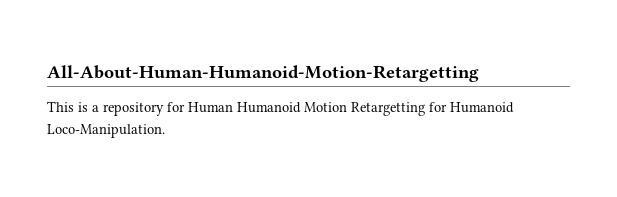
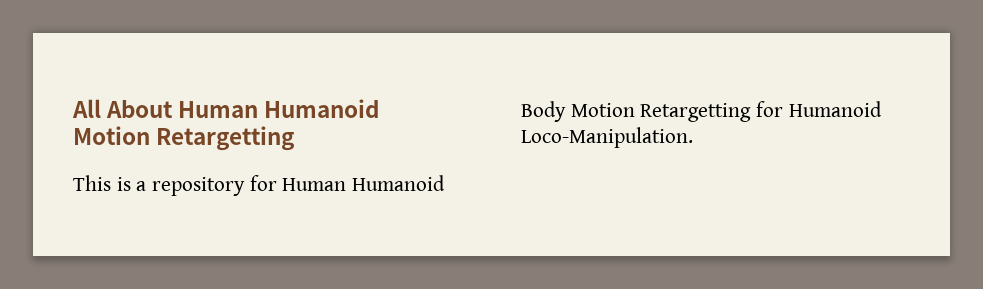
[47,65,479,82] All-About-Human-Humanoid-Motion-Retargetting -> [72,99,380,118] [73,126,296,151] All About Human Humanoid Motion Retargetting
(301, 107) none -> [521,101,566,122] Body

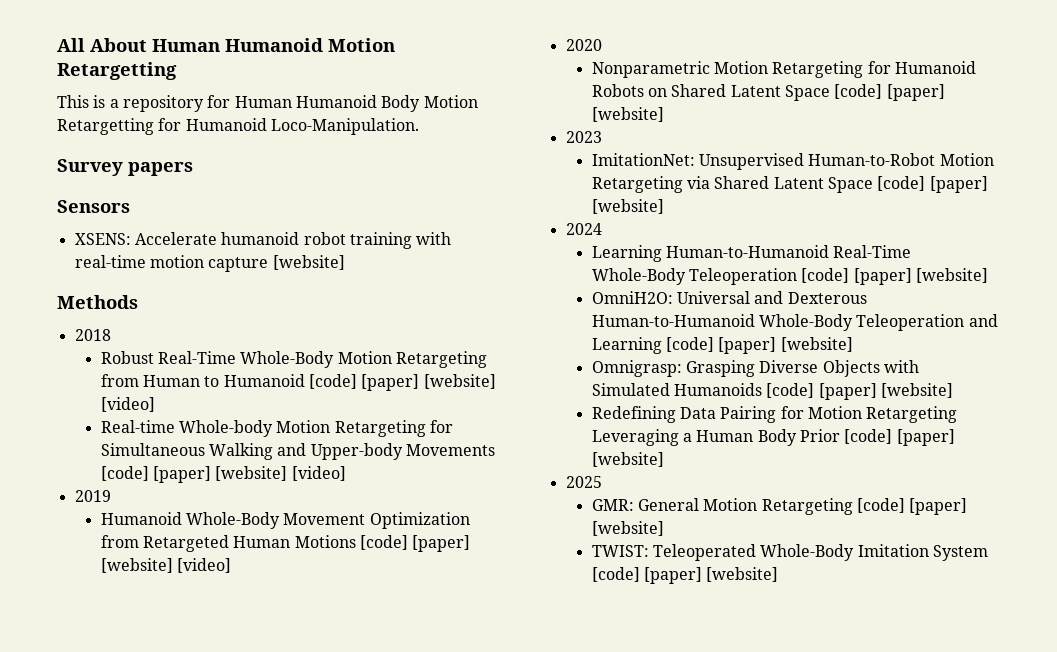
(693, 137) none -> [57,159,193,176] [57,200,130,213] [74,232,452,249] [74,255,345,272] [57,295,138,309] [74,329,111,341] [100,351,487,368] [100,374,496,391] [100,397,155,412] [100,420,453,437] [100,443,495,460] [100,466,346,483] [74,490,111,502] [100,512,470,529] [100,535,471,552] [100,558,232,573] [565,39,602,51] [591,61,976,78] [591,84,945,101] [591,107,664,122] [565,131,602,143] [591,153,994,170] [591,176,988,193] [591,199,664,214] [565,223,602,235] [591,245,912,262] [591,268,988,285] [591,291,867,304] [591,314,998,331] [591,337,853,354] [591,360,919,377] [591,383,953,400] [591,406,958,423] [591,429,955,446] [591,452,664,467] [565,476,602,488] [591,498,968,515] [591,521,664,536] [591,544,988,561] [591,567,779,584] // Survey papers // Sensors // XSENS: Accelerate humanoid robot training with real-time motion capture [website] // Methods // 2018 // Robust Real-Time Whole-Body Motion Retargeting from Human to Humanoid [code] [paper] [website] [video] // Real-time Whole-body Motion Retargeting for Simultaneous Walking and Upper-body Movements [code] [paper] [website] [video] // 2019 // Humanoid Whole-Body Movement Optimization from Retargeted Human Motions [code] [paper] [website] [video] // 2020 // Nonparametric Motion Retargeting for Humanoid Robots on Shared Latent Space [code] [paper] [website] // 2023 // ImitationNet: Unsupervised Human-to-Robot Motion Retargeting via Shared Latent Space [code] [paper] [website] // 2024 // Learning Human-to-Humanoid Real-Time Whole-Body Teleoperation [code] [paper] [website] // OmniH2O: Universal and Dexterous Human-to-Humanoid Whole-Body Teleoperation and Learning [code] [paper] [website] // Omnigrasp: Grasping Diverse Objects with Simulated Humanoids [code] [paper] [website] // Redefining Data Pairing for Motion Retargeting Leveraging a Human Body Prior [code] [paper] [website] // 2025 // GMR: General Motion Retargeting [code] [paper] [website] // TWIST: Teleoperated Whole-Body Imitation System [code] [paper] [website]

